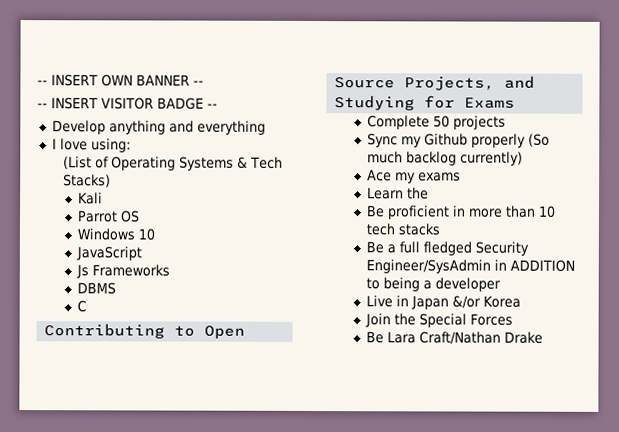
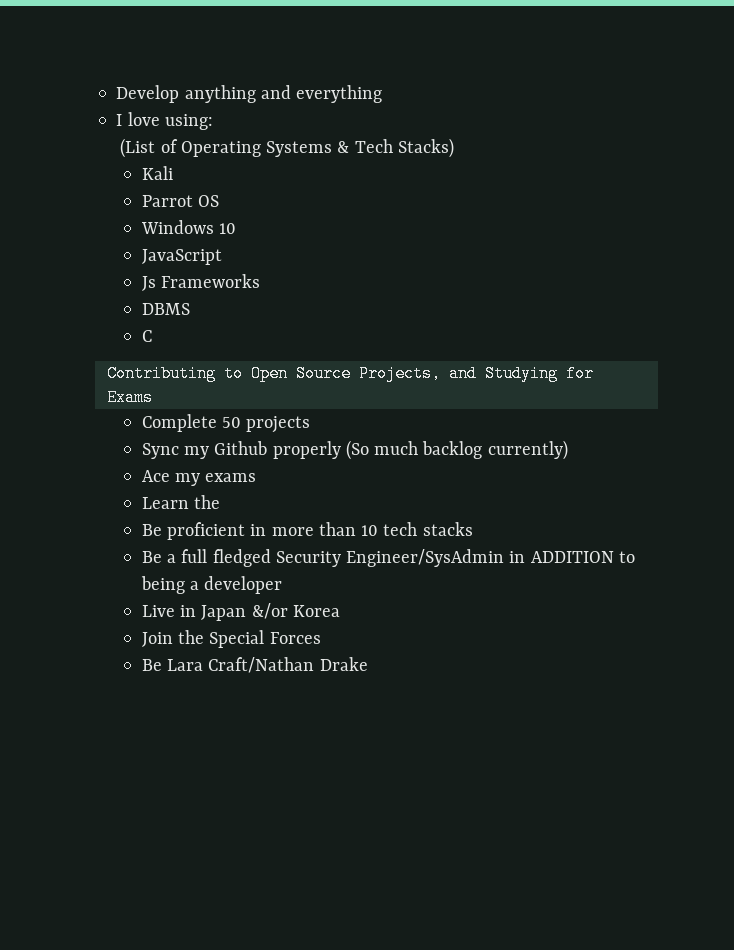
[37,74,204,87] [37,97,218,110] -- INSERT OWN BANNER -- // -- INSERT VISITOR BADGE -- // -> (116, 94) none

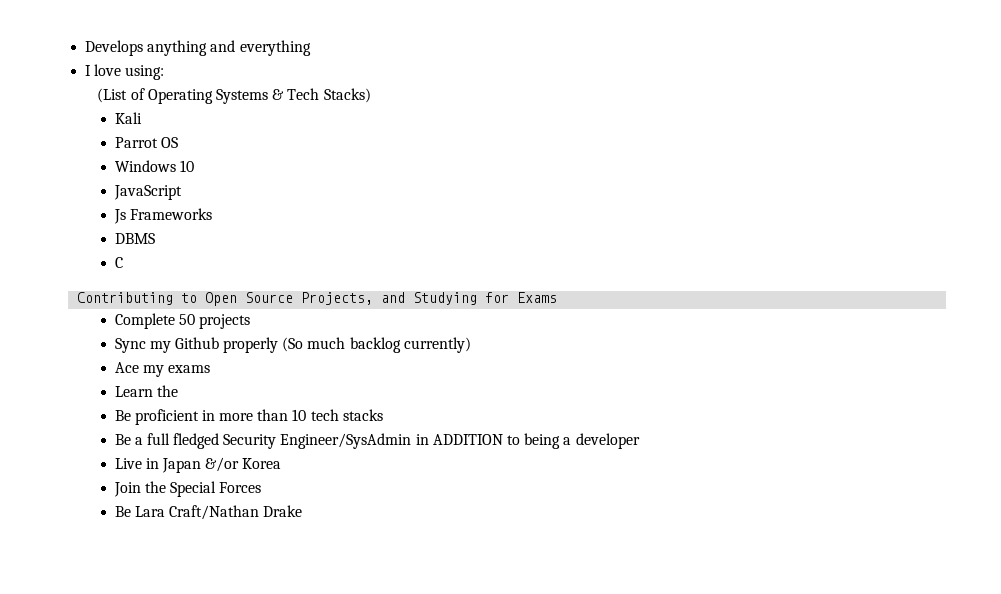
[116,85,180,103] Develop -> [85,40,144,56] Develops

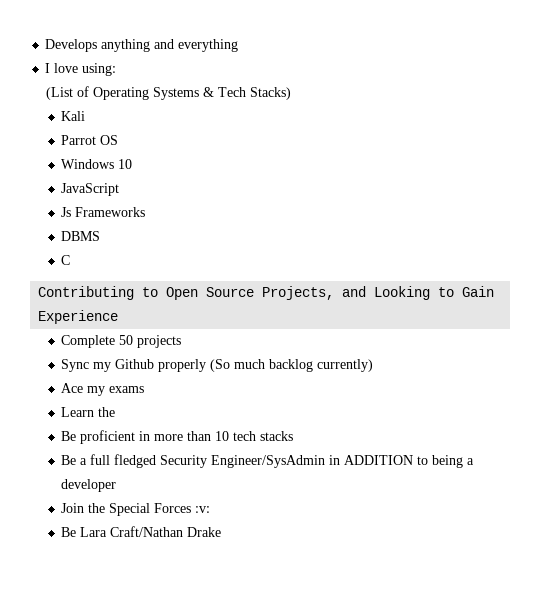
[413,292,558,305] Studying for Exams -> [374,286,495,300] [38,310,119,324] Looking to Gain Experience
[114,457,282,473] // Live in Japan &/or Korea -> (117, 485) none
(262, 487) none -> [195,506,211,513] :v:

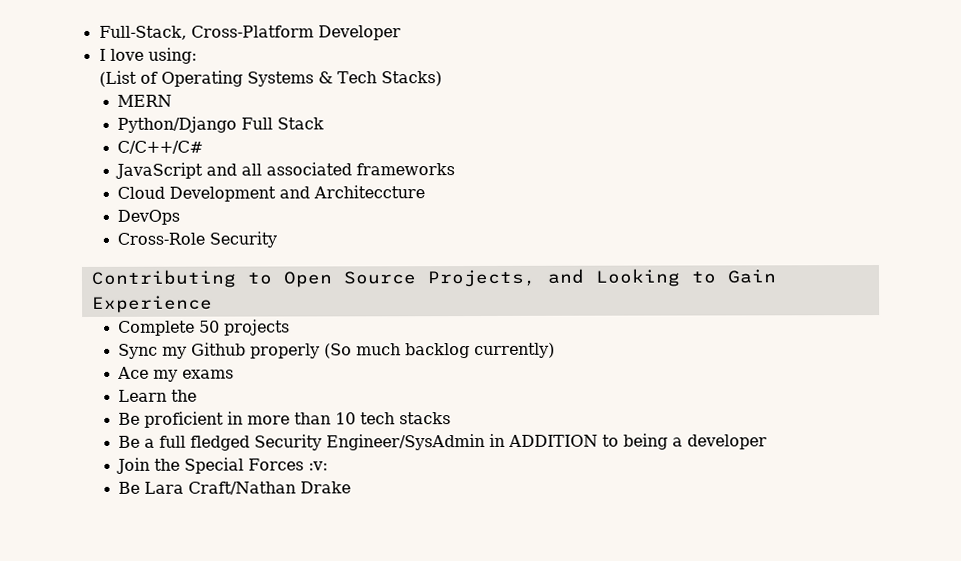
[45,39,239,52] Develops anything and everything -> [98,25,401,41] Full-Stack, Cross-Platform Developer
[61,111,86,121] [61,135,119,145] [61,159,133,169] [61,183,120,196] [61,207,146,217] [61,231,101,241] [61,255,71,265] Kali // Parrot OS // Windows 10 // JavaScript // Js Frameworks // DBMS // C -> [116,94,172,107] [116,116,324,133] [116,140,203,154] [114,162,455,179] [116,185,425,202] [116,209,180,225] [116,231,277,248] MERN // Python/Django Full Stack // C/C++/C# // JavaScript and all associated frameworks // Cloud Development and Architeccture // DevOps // Cross-Role Security

